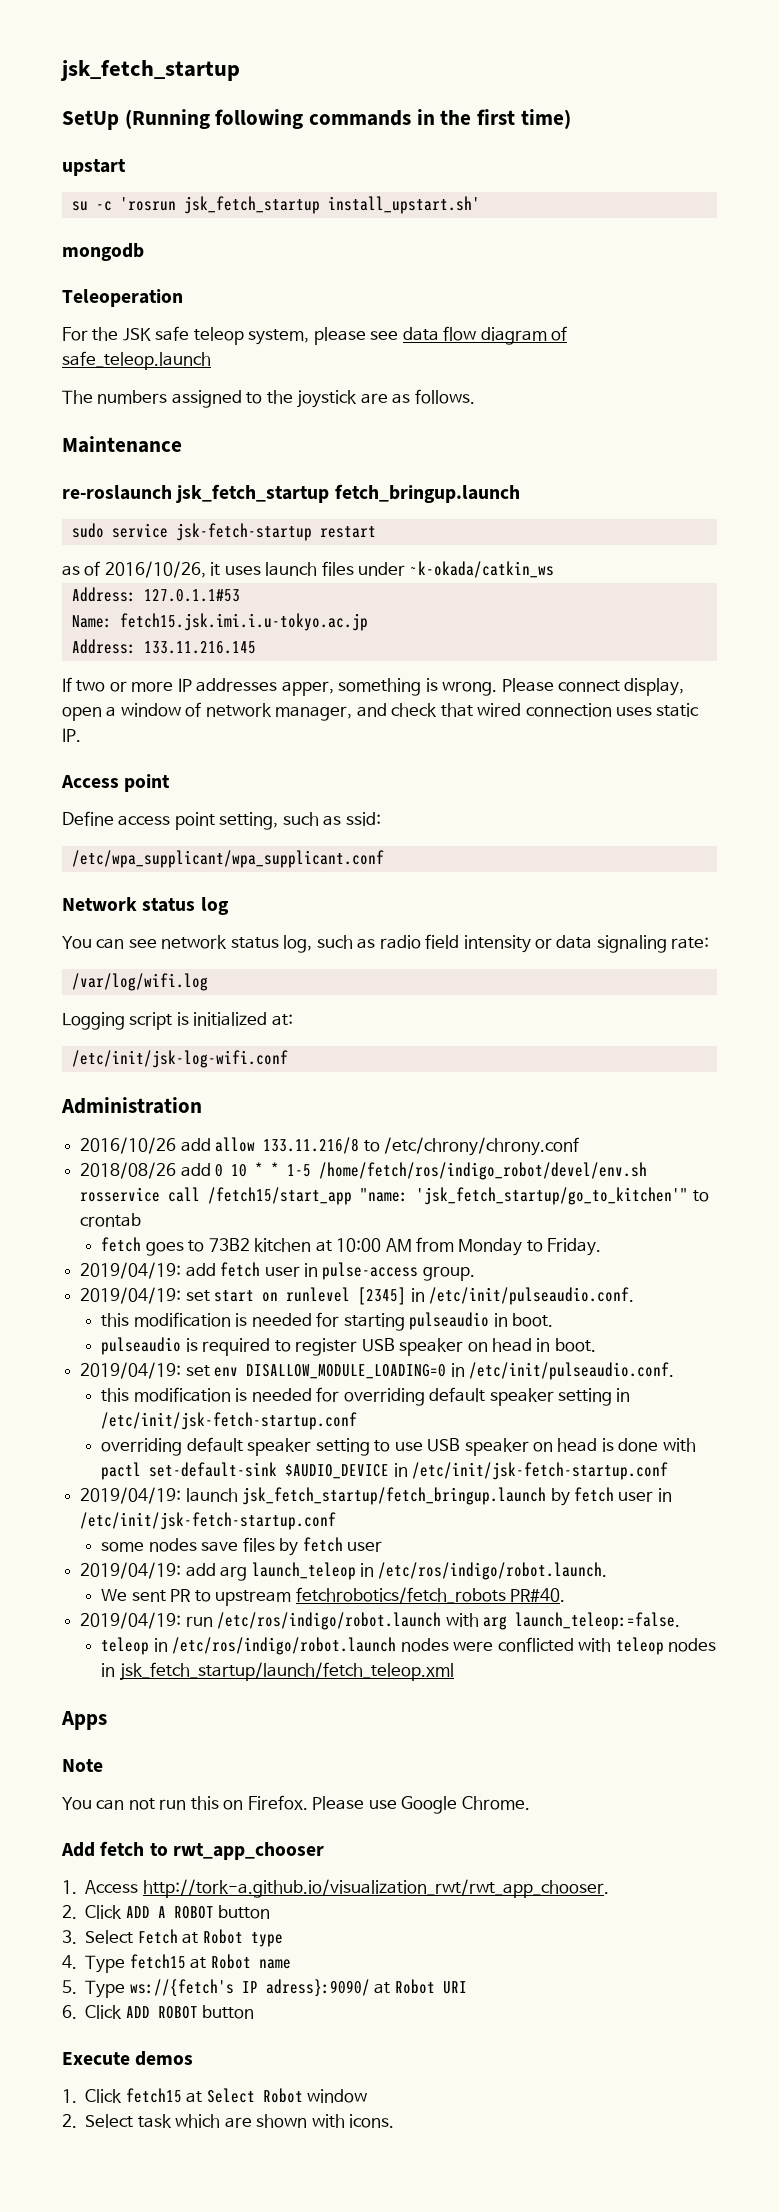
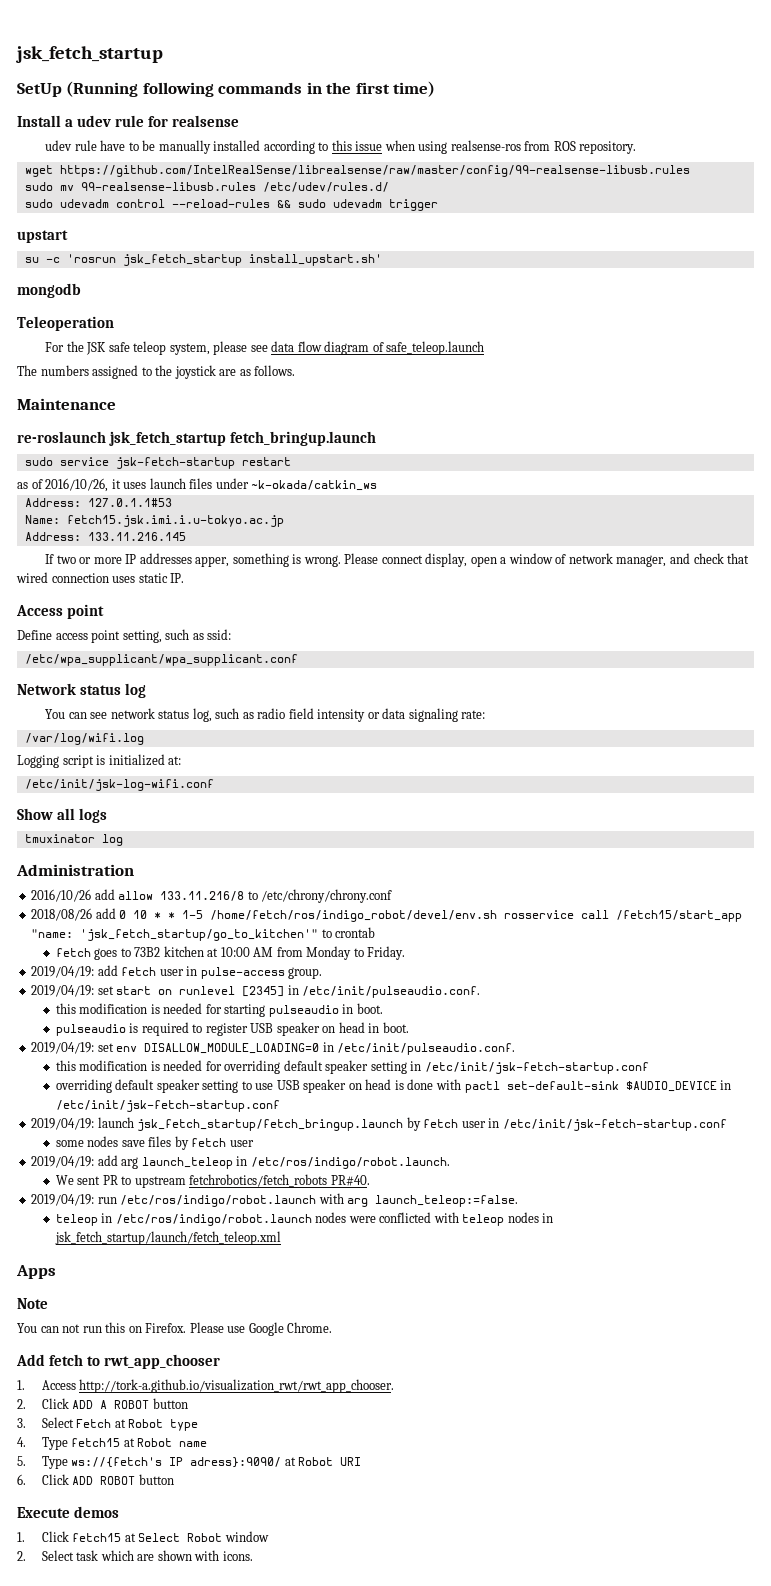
(571, 119) none -> [17,115,239,127] [45,140,637,154] [24,165,690,177] [24,182,389,192] [24,199,438,211] // Install a udev rule for realsense // udev rule have to be manually installed according to this issue when using realsense-ros from ROS repository. // wget https://github.com/IntelRealSense/librealsense/raw/master/config/99-realsense-libusb.rules // sudo mv 99-realsense-libusb.rules /etc/udev/rules.d/ // sudo udevadm control --reload-rules && sudo udevadm trigger
(288, 1059) none -> [17,808,107,823] [24,834,123,846] // Show all logs // tmuxinator log

